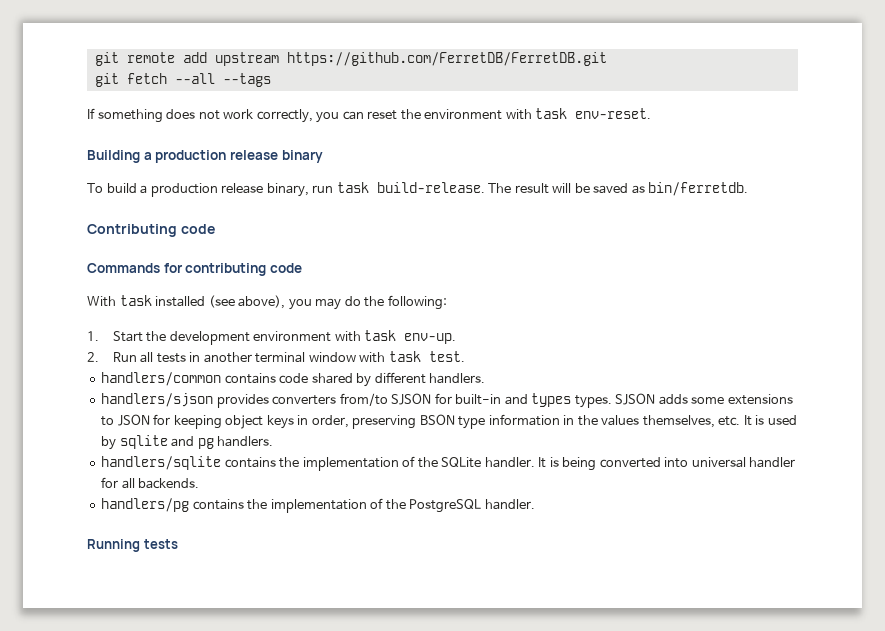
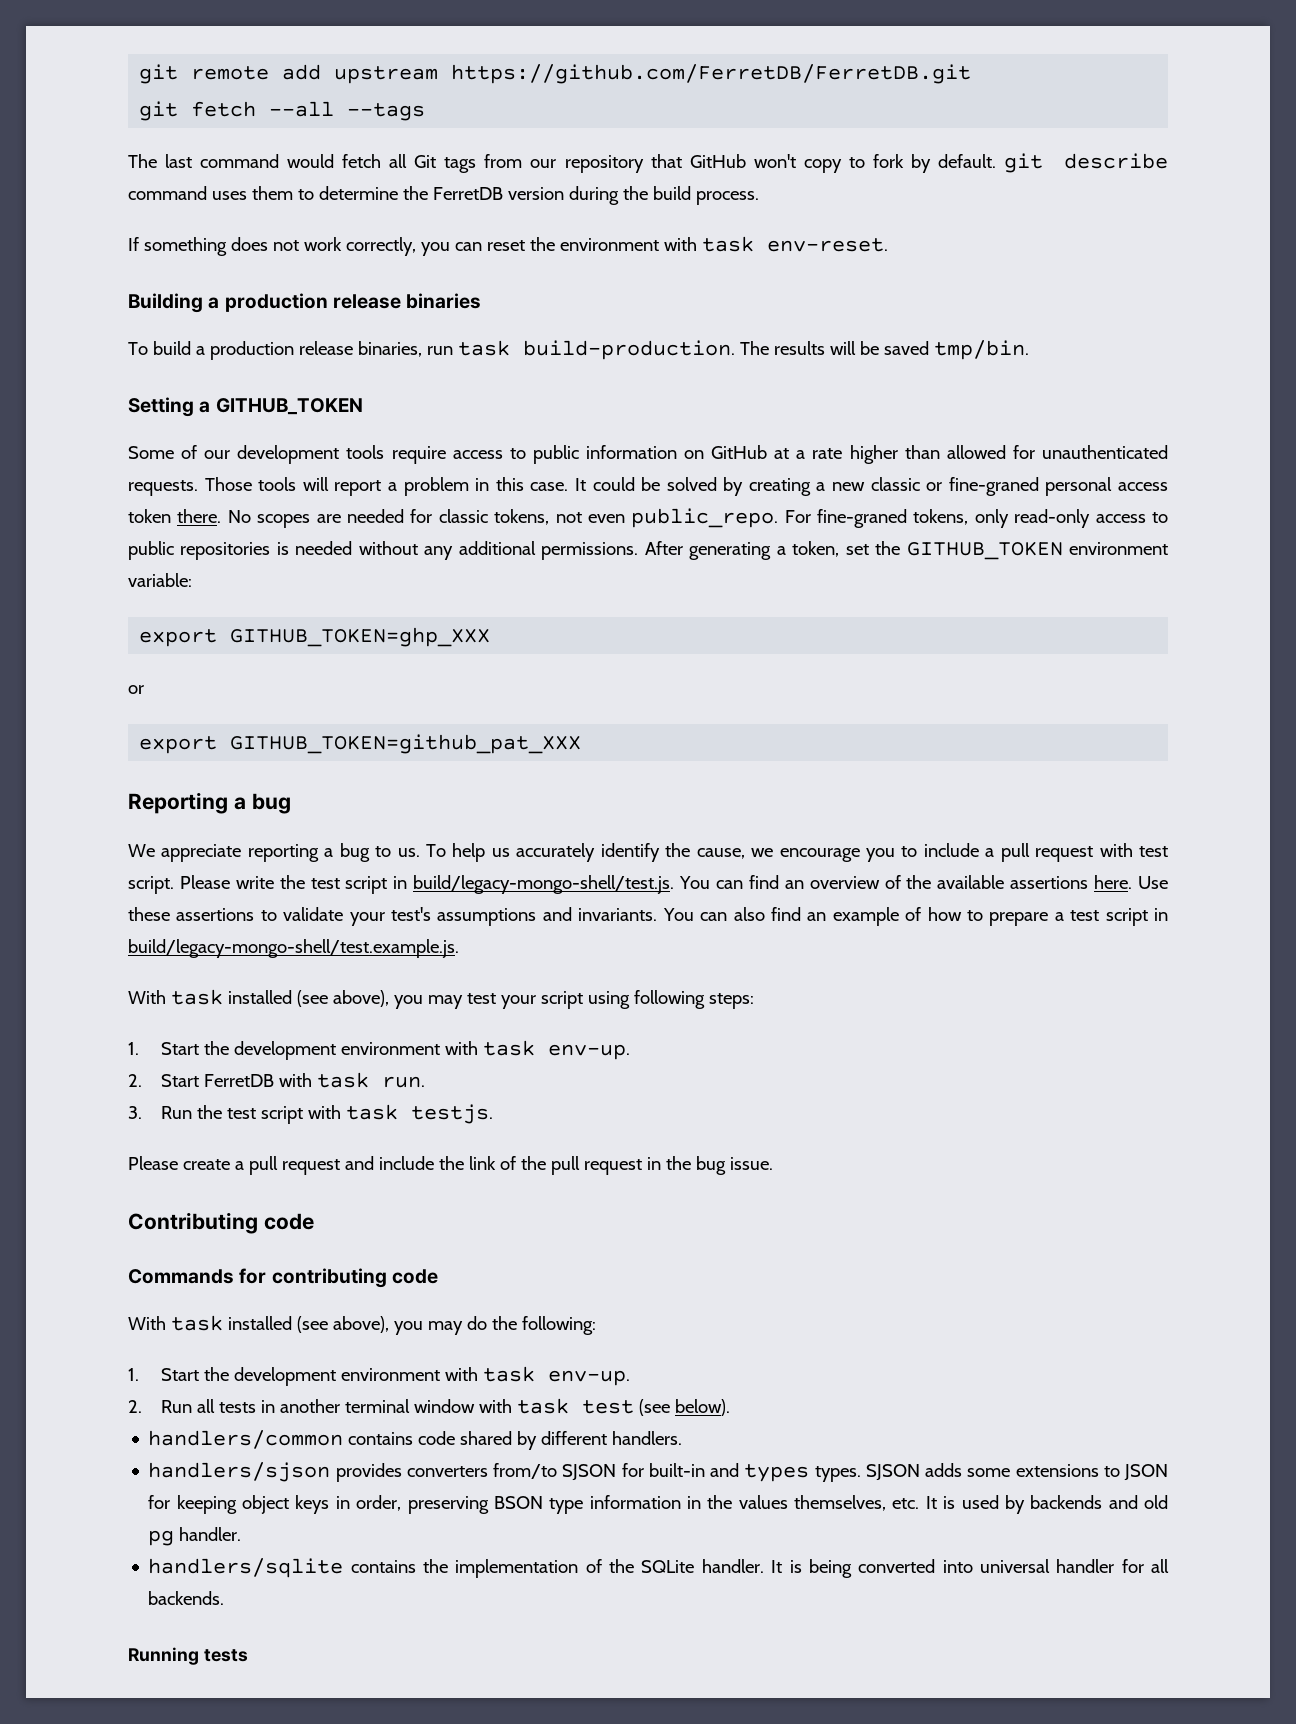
(271, 80) none -> [128,153,1169,173] [128,186,759,205] // The last command would fetch all Git tags from our repository that GitHub won't copy to fork by default. git describe command uses them to determine the FerretDB version during the build process.
[281,150,323,163] binary -> [406,293,482,309] binaries
[266,183,309,197] binary, -> [357,341,422,357] binaries,
[376,182,749,196] build-release. The result will be saved as bin/ferretdb. -> [522,340,1029,360] [128,397,363,417] [128,445,1168,464] [128,477,1168,496] [128,508,1169,528] [128,541,1168,560] [128,573,192,587] [139,627,491,647] [128,685,144,694] [139,734,582,754] [128,792,291,814] [128,843,1169,862] [128,875,1169,894] [128,907,1168,926] [128,939,459,958] [128,989,754,1009] [128,1040,630,1060] [128,1072,425,1088] [128,1104,493,1124] [128,1156,773,1175] build-production. The results will be saved tmp/bin. // Setting a GITHUB_TOKEN // Some of our development tools require access to public information on GitHub at a rate higher than allowed for unauthenticated requests. Those tools will report a problem in this case. It could be solved by creating a new classic or fine-graned personal access token there. No scopes are needed for classic tokens, not even public_repo. For fine-graned tokens, only read-only access to public repositories is needed without any additional permissions. After generating a token, set the GITHUB_TOKEN environment variable: // export GITHUB_TOKEN=ghp_XXX // or // export GITHUB_TOKEN=github_pat_XXX // Reporting a bug // We appreciate reporting a bug to us. To help us accurately identify the cause, we encourage you to include a pull request with test script. Please write the test script in build/legacy-mongo-shell/test.js. You can find an overview of the available assertions here. Use these assertions to validate your test's assumptions and invariants. You can also find an example of how to prepare a test script in build/legacy-mongo-shell/test.example.js. // With task installed (see above), you may test your script using following steps: // 1. Start the development environment with task env-up. // 2. Start FerretDB with task run. // 3. Run the test script with task testjs. // Please create a pull request and include the link of the pull request in the bug issue.
[428,351,465,362] test. -> [581,1399,730,1416] test (see below).
[119,435,274,449] sqlite and pg handlers. -> [1030,1495,1169,1509] [148,1527,242,1546] backends and old pg handler.
[101,498,535,513] // handlers/pg contains the implementation of the PostgreSQL handler. -> (225, 1598) none

